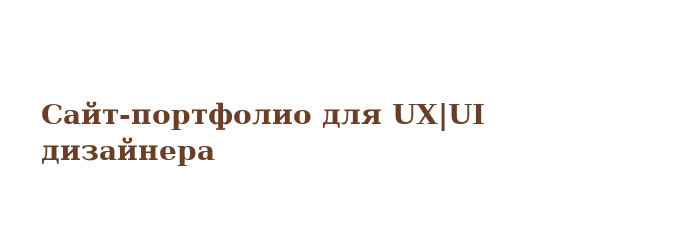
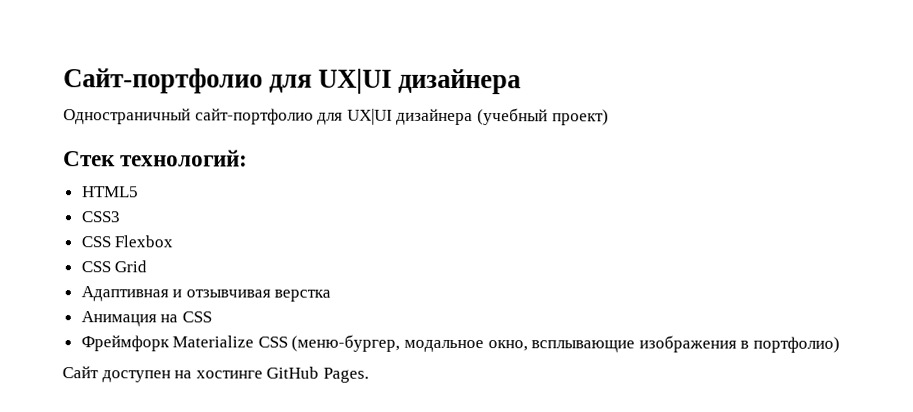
(215, 151) none -> [63,108,609,126] [63,149,249,167] [81,186,139,198] [80,211,120,223] [80,235,174,248] [80,260,148,273] [80,286,332,302] [80,311,212,327] [80,334,841,353] [62,366,369,383] // Одностраничный сайт-портфолио для UX|UI дизайнера (учебный проект) // Стек технологий: // HTML5 // CSS3 // CSS Flexbox // CSS Grid // Адаптивная и отзывчивая верстка // Анимация на CSS // Фреймфорк Materialize CSS (меню-бургер, модальное окно, всплывающие изображения в портфолио) // Сайт доступен на хостинге GitHub Pages.

